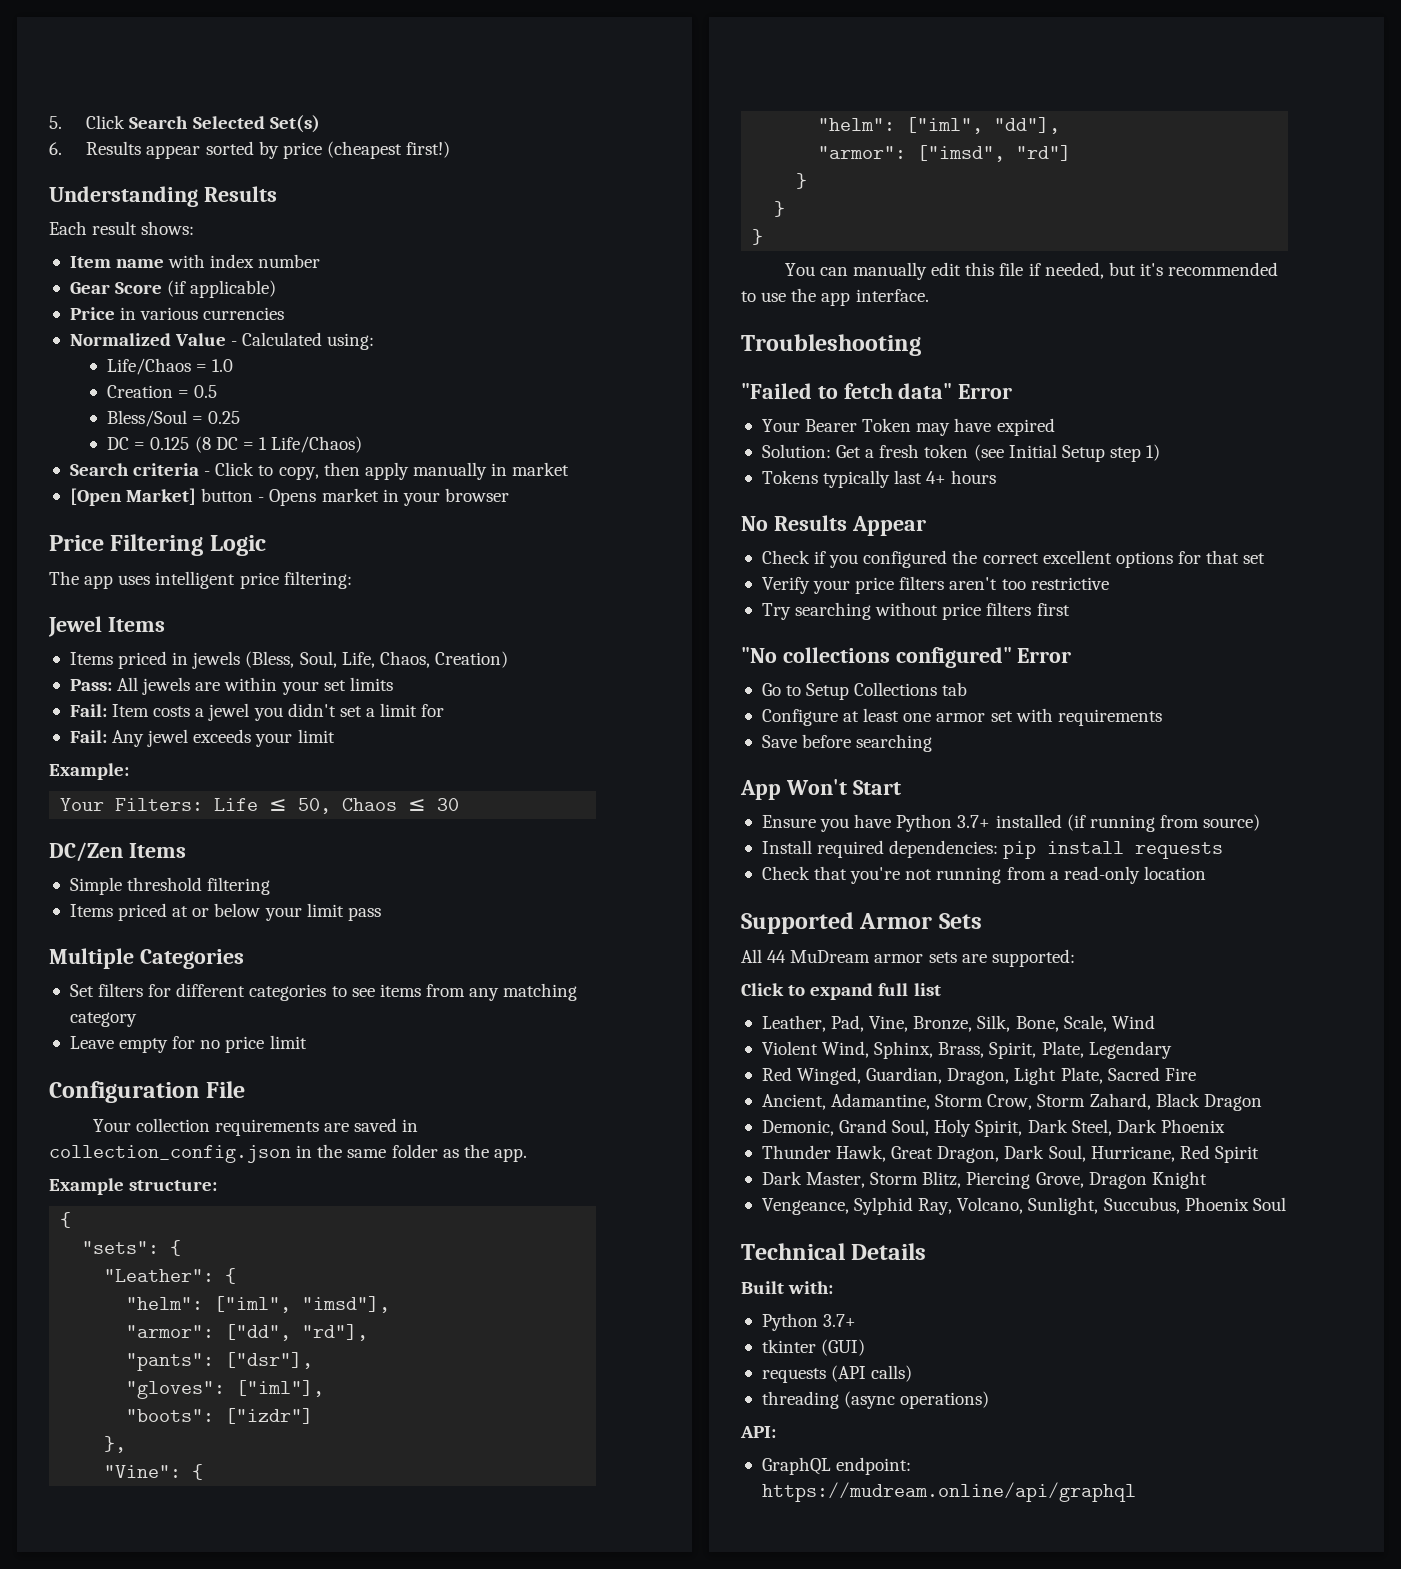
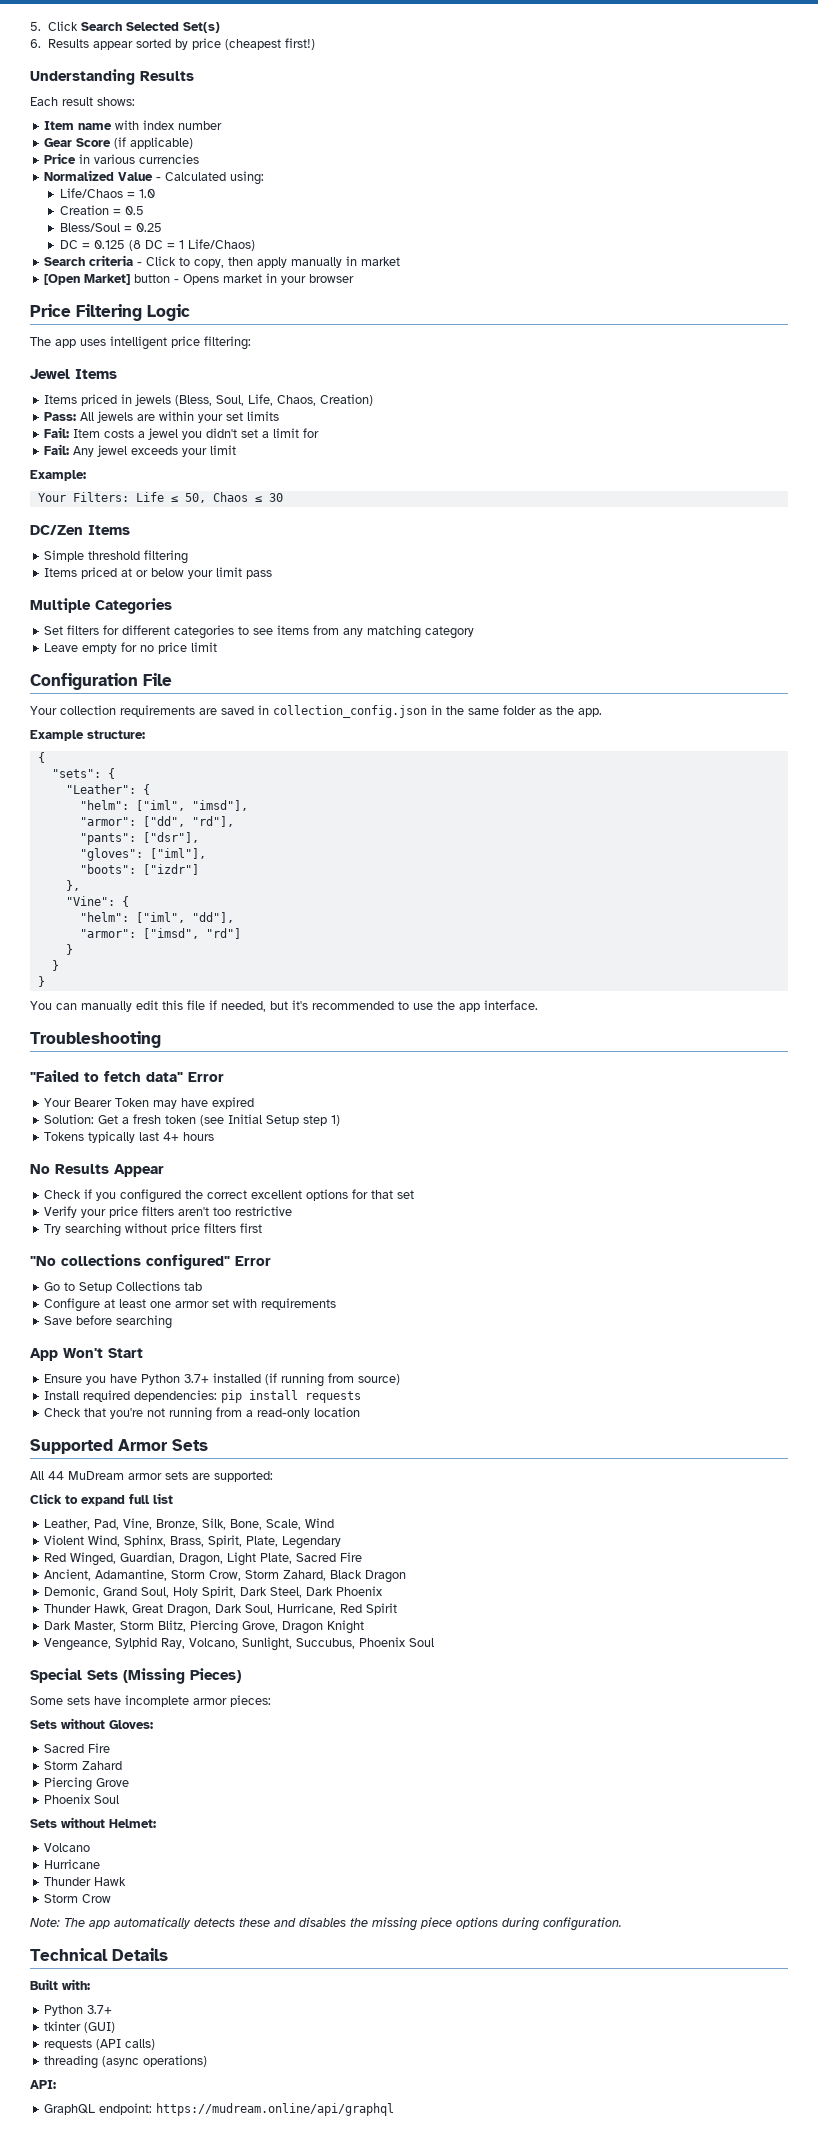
(1286, 1204) none -> [30,1668,241,1684] [30,1695,271,1707] [30,1718,153,1729] [44,1743,111,1753] [44,1761,123,1770] [44,1777,130,1791] [44,1794,120,1804] [30,1817,156,1828] [44,1843,91,1852] [44,1859,101,1869] [44,1877,127,1886] [44,1894,112,1903] [30,1917,622,1931] // Special Sets (Missing Pieces) // Some sets have incomplete armor pieces: // Sets without Gloves: // Sacred Fire // Storm Zahard // Piercing Grove // Phoenix Soul // Sets without Helmet: // Volcano // Hurricane // Thunder Hawk // Storm Crow // Note: The app automatically detects these and disables the missing piece options during configuration.

